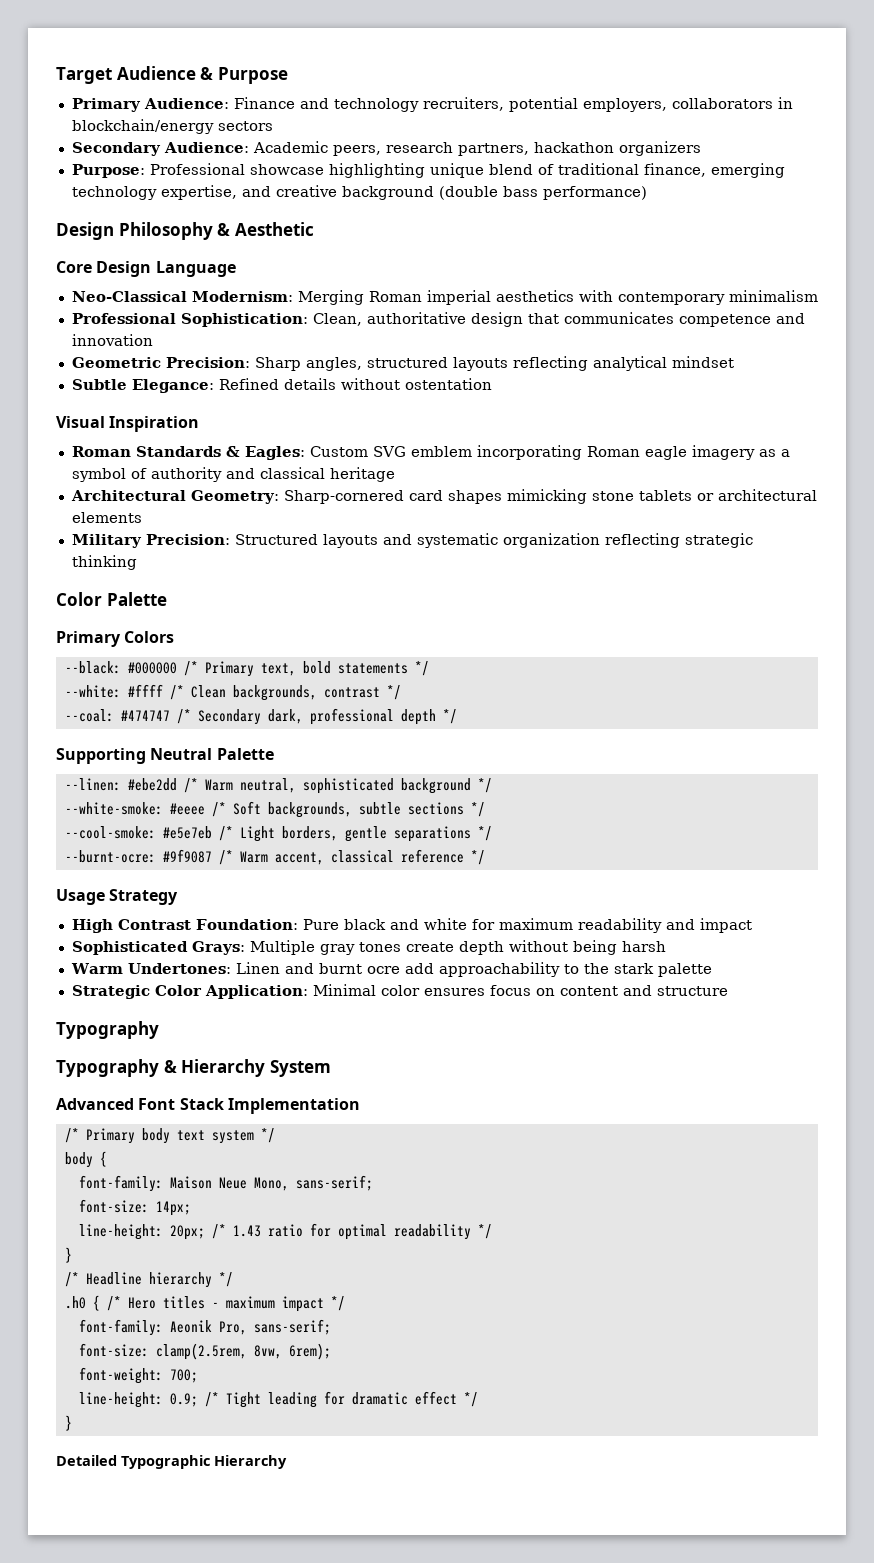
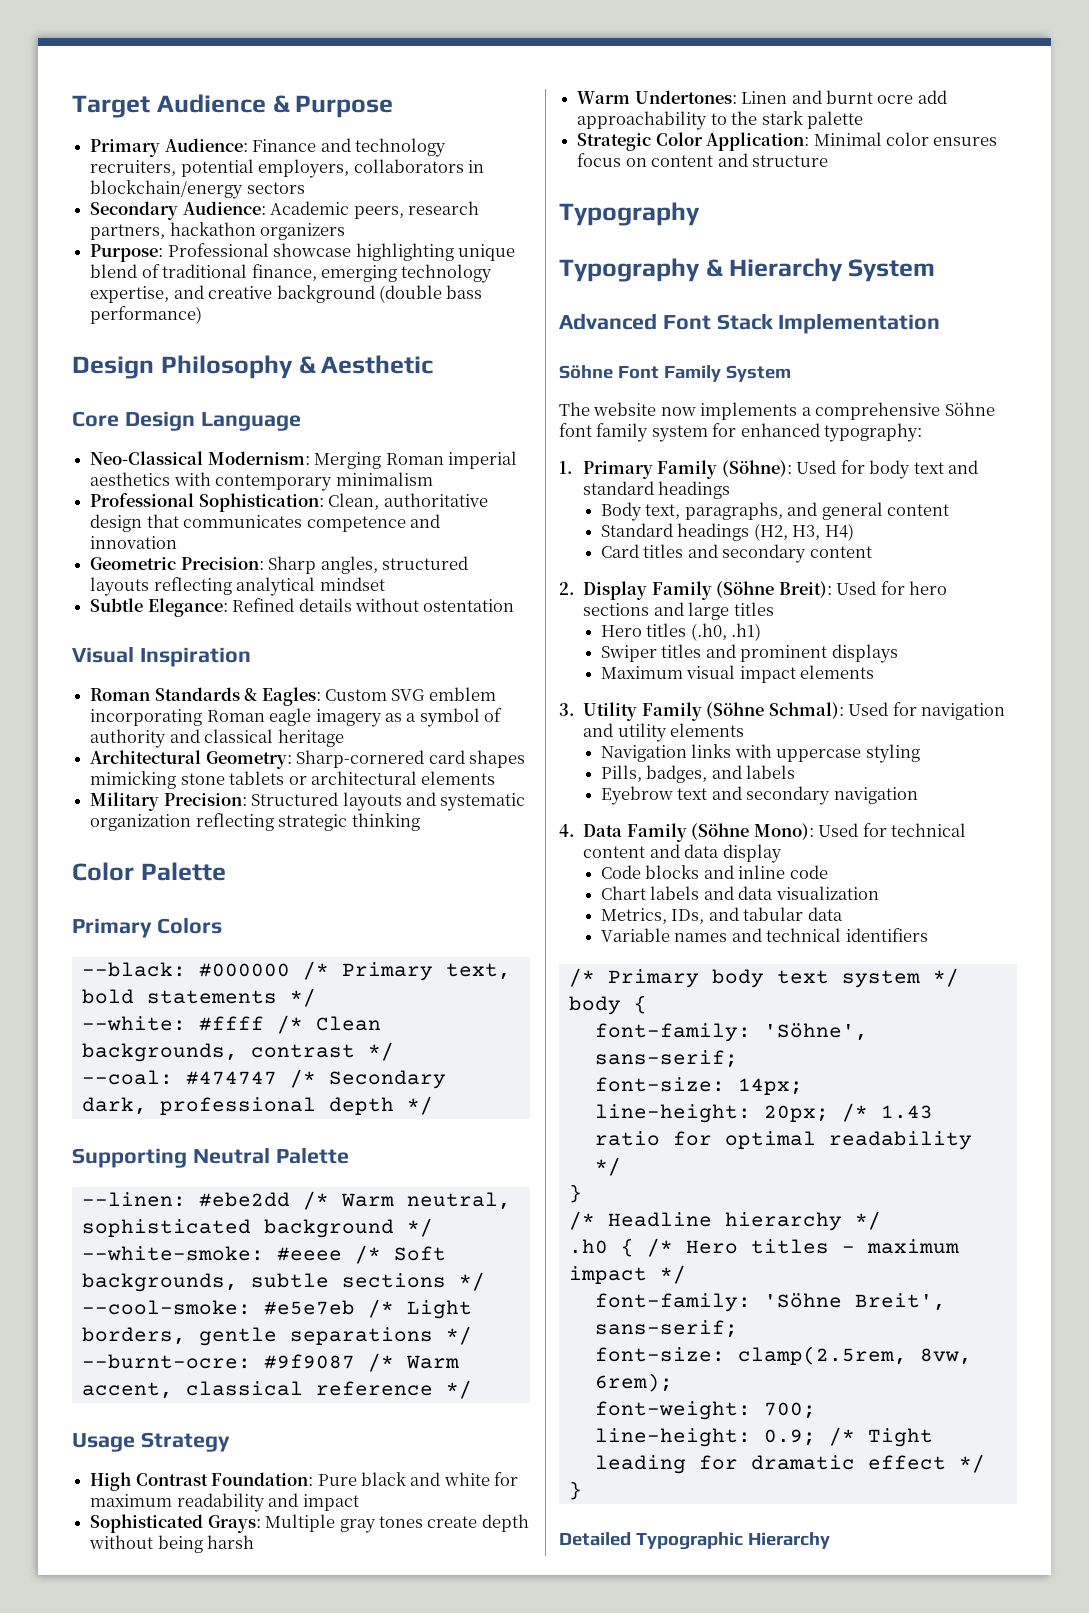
(360, 1106) none -> [559,365,791,382] [559,402,995,420] [559,423,923,442] [559,460,979,479] [582,481,731,499] [600,502,950,521] [600,523,854,541] [600,544,872,563] [559,581,947,600] [583,602,774,620] [600,623,762,641] [600,644,898,663] [600,665,875,683] [559,702,1005,721] [583,723,745,742] [600,744,920,763] [600,765,796,783] [600,786,918,805] [559,823,966,842] [583,844,782,863] [600,865,828,879] [600,886,879,900] [600,907,843,924] [600,928,928,942] // Söhne Font Family System // The website now implements a comprehensive Söhne font family system for enhanced typography: // 1. Primary Family (Söhne): Used for body text and standard headings // Body text, paragraphs, and general content // Standard headings (H2, H3, H4) // Card titles and secondary content // 2. Display Family (Söhne Breit): Used for hero sections and large titles // Hero titles (.h0, .h1) // Swiper titles and prominent displays // Maximum visual impact elements // 3. Utility Family (Söhne Schmal): Used for navigation and utility elements // Navigation links with uppercase styling // Pills, badges, and labels // Eyebrow text and secondary navigation // 4. Data Family (Söhne Mono): Used for technical content and data display // Code blocks and inline code // Chart labels and data visualization // Metrics, IDs, and tabular data // Variable names and technical identifiers
[169,1176,289,1191] Maison Neue Mono, -> [763,1023,868,1041] 'Söhne',
[169,1320,247,1335] Aeonik Pro, -> [763,1293,946,1311] 'Söhne Breit',

